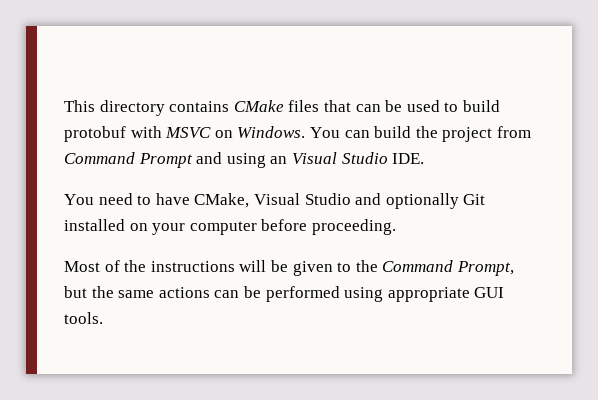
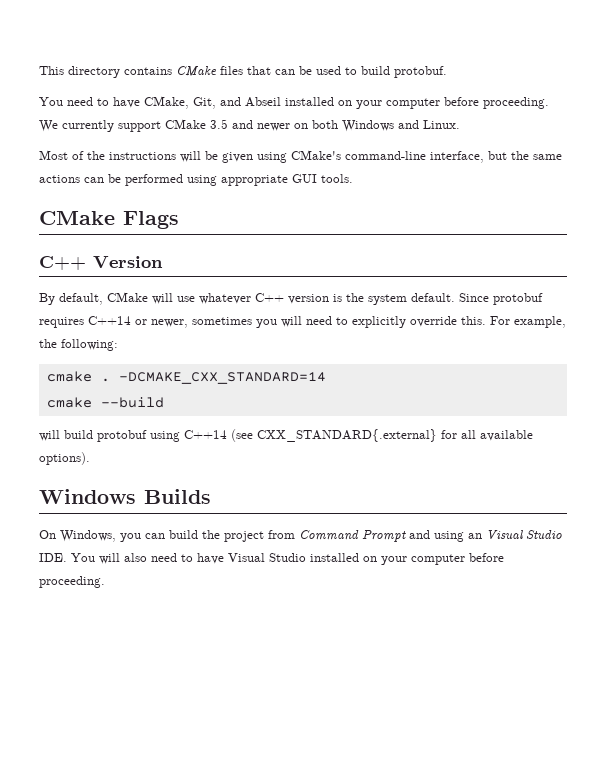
[64,126,340,142] protobuf with MSVC on Windows. You -> [394,66,447,78] [39,96,549,109] [39,119,460,132] [39,150,562,163] [39,174,353,186] [39,211,179,229] [39,256,163,270] [39,292,543,305] [39,316,566,328] [39,339,118,351] [46,371,326,384] [46,397,164,408] [39,429,533,442] [39,452,90,465] [39,489,211,504] [39,530,141,542] protobuf. // You need to have CMake, Git, and Abseil installed on your computer before proceeding. We currently support CMake 3.5 and newer on both Windows and Linux. // Most of the instructions will be given using CMake's command-line interface, but the same actions can be performed using appropriate GUI tools. // CMake Flags // C++ Version // By default, CMake will use whatever C++ version is the system default. Since protobuf requires C++14 or newer, sometimes you will need to explicitly override this. For example, the following: // cmake . -DCMAKE_CXX_STANDARD=14 // cmake --build // will build protobuf using C++14 (see CXX_STANDARD{.external} for all available options). // Windows Builds // On Windows, you
[64,193,486,209] [64,219,396,235] [64,260,514,276] [64,286,505,302] [64,312,103,324] // You need to have CMake, Visual Studio and optionally Git installed on your computer before proceeding. // Most of the instructions will be given to the Сommand Prompt, but the same actions can be performed using appropriate GUI tools. -> [71,553,504,565] [39,576,105,588] You will also need to have Visual Studio installed on your computer before proceeding.

